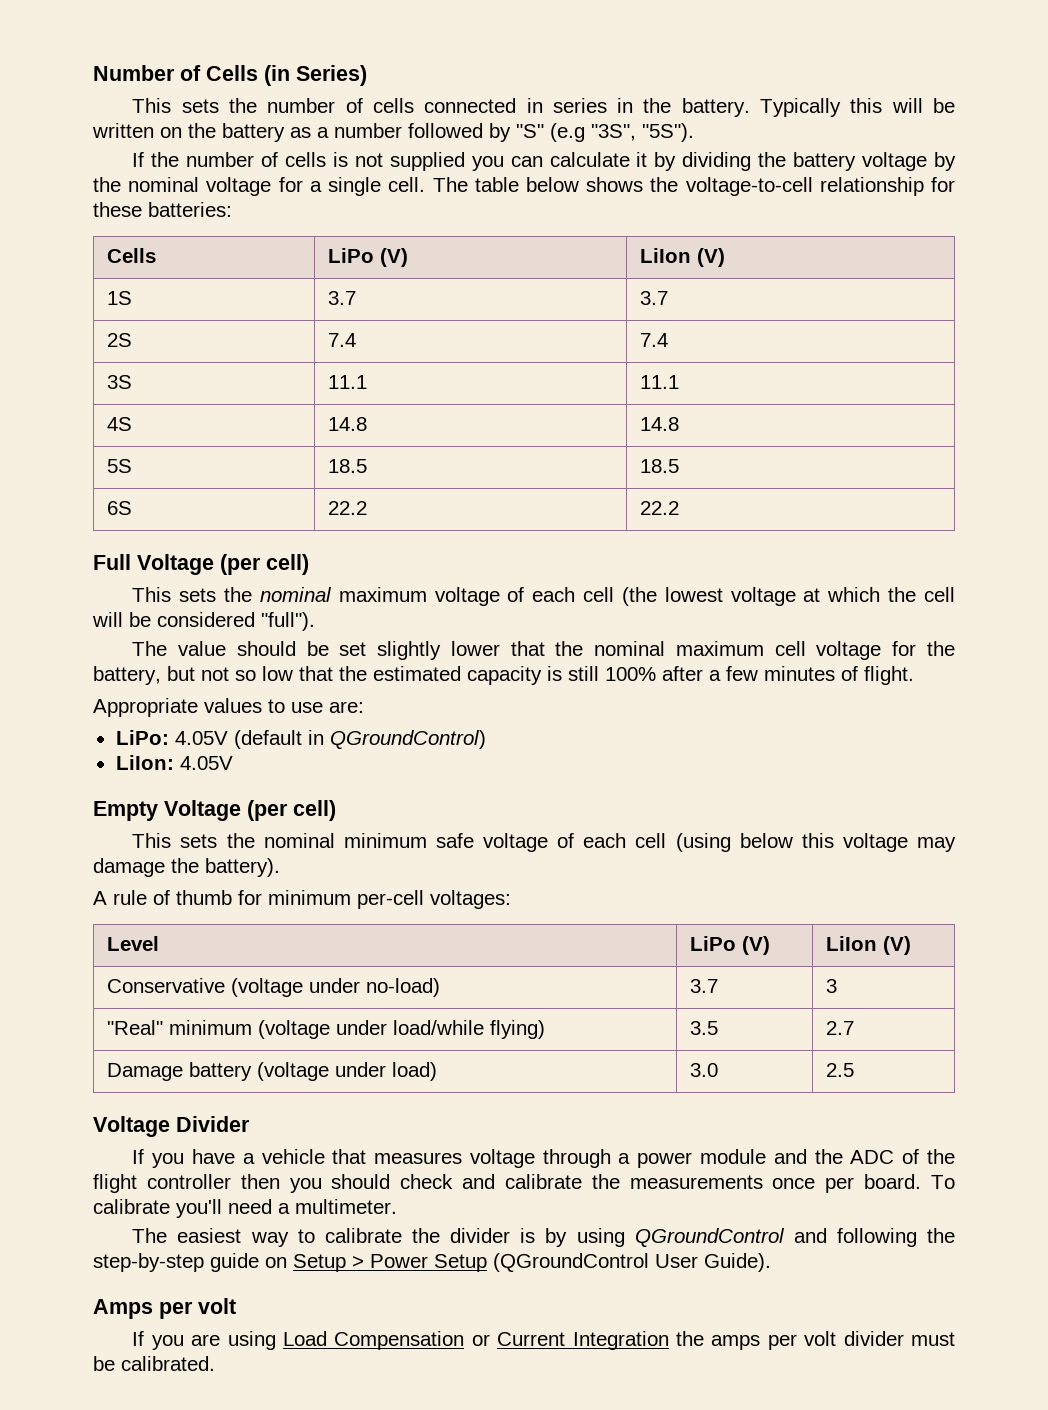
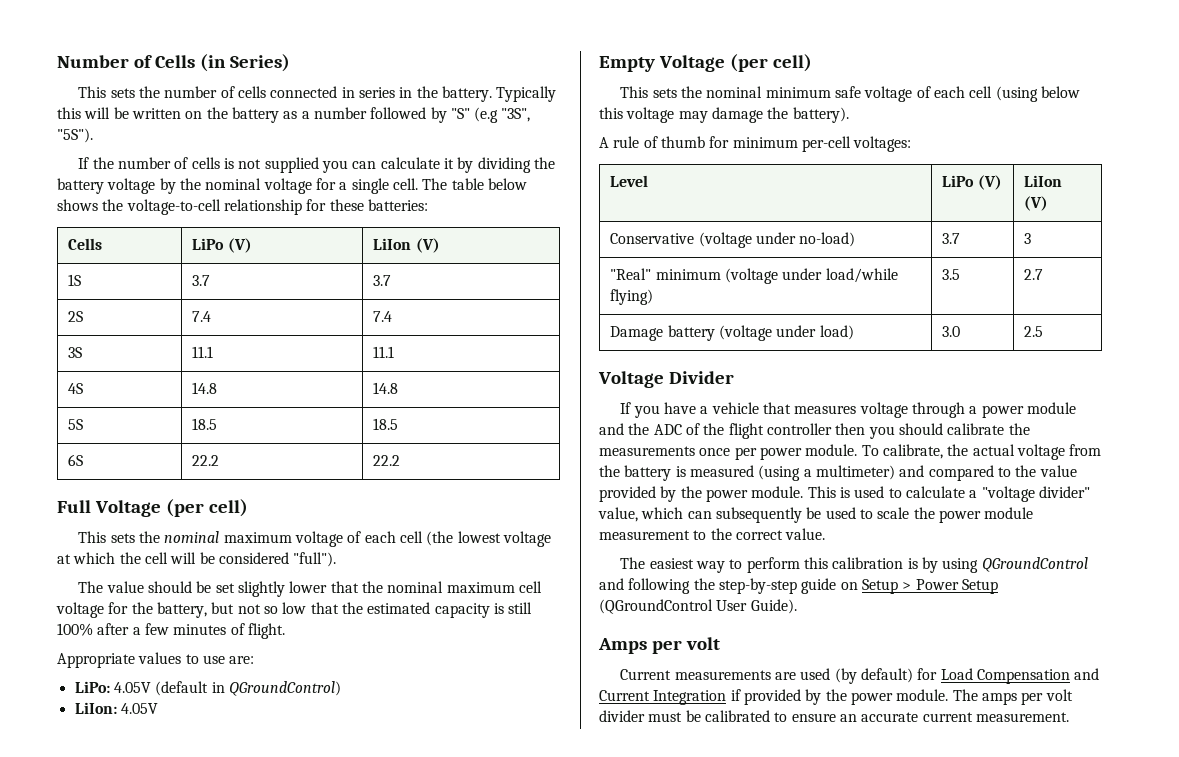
[400,1174,496,1189] check and -> (943, 429) none
[864,1174,955,1189] [93,1199,397,1218] board. To calibrate you'll need a multimeter. -> [759,444,1102,460] [599,465,1077,481] [599,486,1090,502] [598,507,1034,523] [599,528,826,540] power module. To calibrate, the actual voltage from the battery is measured (using a multimeter) and compared to the value provided by the power module. This is used to calculate a "voltage divider" value, which can subsequently be used to scale the power module measurement to the correct value.
[324,1228,511,1243] calibrate the divider -> [746,557,904,573] perform this calibration
[132,1331,276,1350] If you are using -> [620,668,938,684] Current measurements are used (by default) for
[471,1334,490,1346] or -> [1074,668,1100,680] and
[675,1331,704,1346] the -> [730,689,978,705] if provided by the power module. The
[121,1356,215,1371] calibrated. -> [704,710,1069,722] calibrated to ensure an accurate current measurement.

